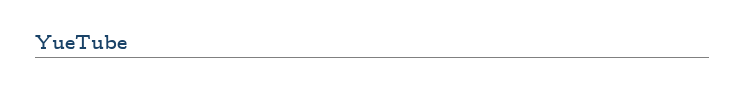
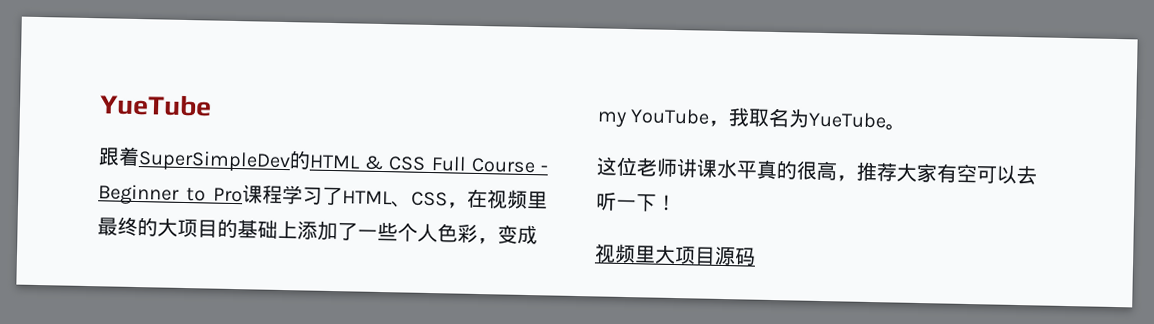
[35,35,127,49] YueTube -> [99,94,212,117] [98,146,548,174] [98,184,548,210] [97,216,538,245] [597,107,907,131] [596,156,1038,185] [596,191,677,212] [594,243,756,266] YueTube // 跟着SuperSimpleDev的HTML & CSS Full Course - Beginner to Pro课程学习了HTML、CSS，在视频里最终的大项目的基础上添加了一些个人色彩，变成my YouTube，我取名为YueTube。 // 这位老师讲课水平真的很高，推荐大家有空可以去听一下！ // 视频里大项目源码

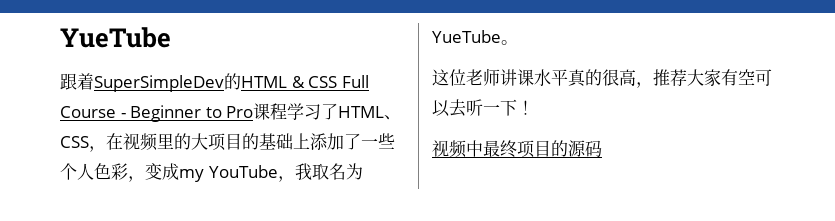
[97,216,138,237] 最终 -> (174, 141) none
[634,244,716,265] 里大项目 -> [466,140,568,158] 中最终项目的

